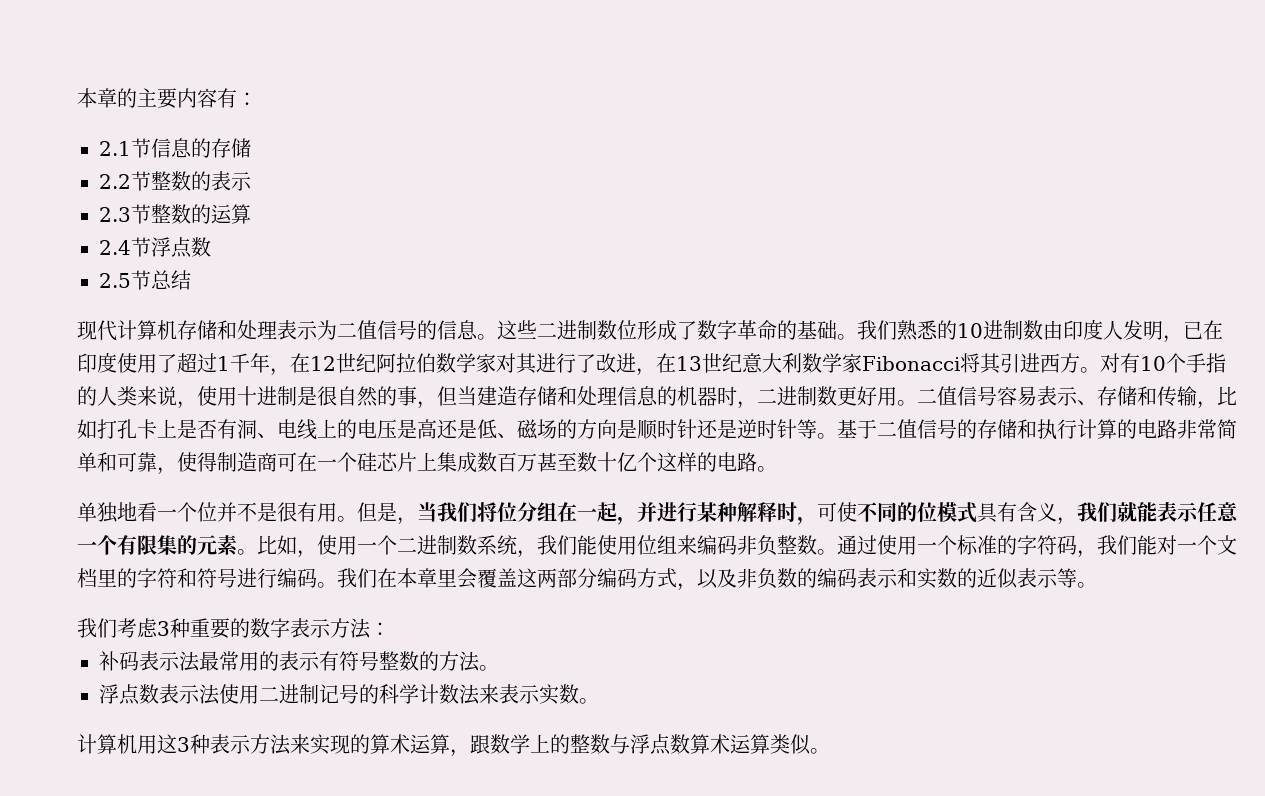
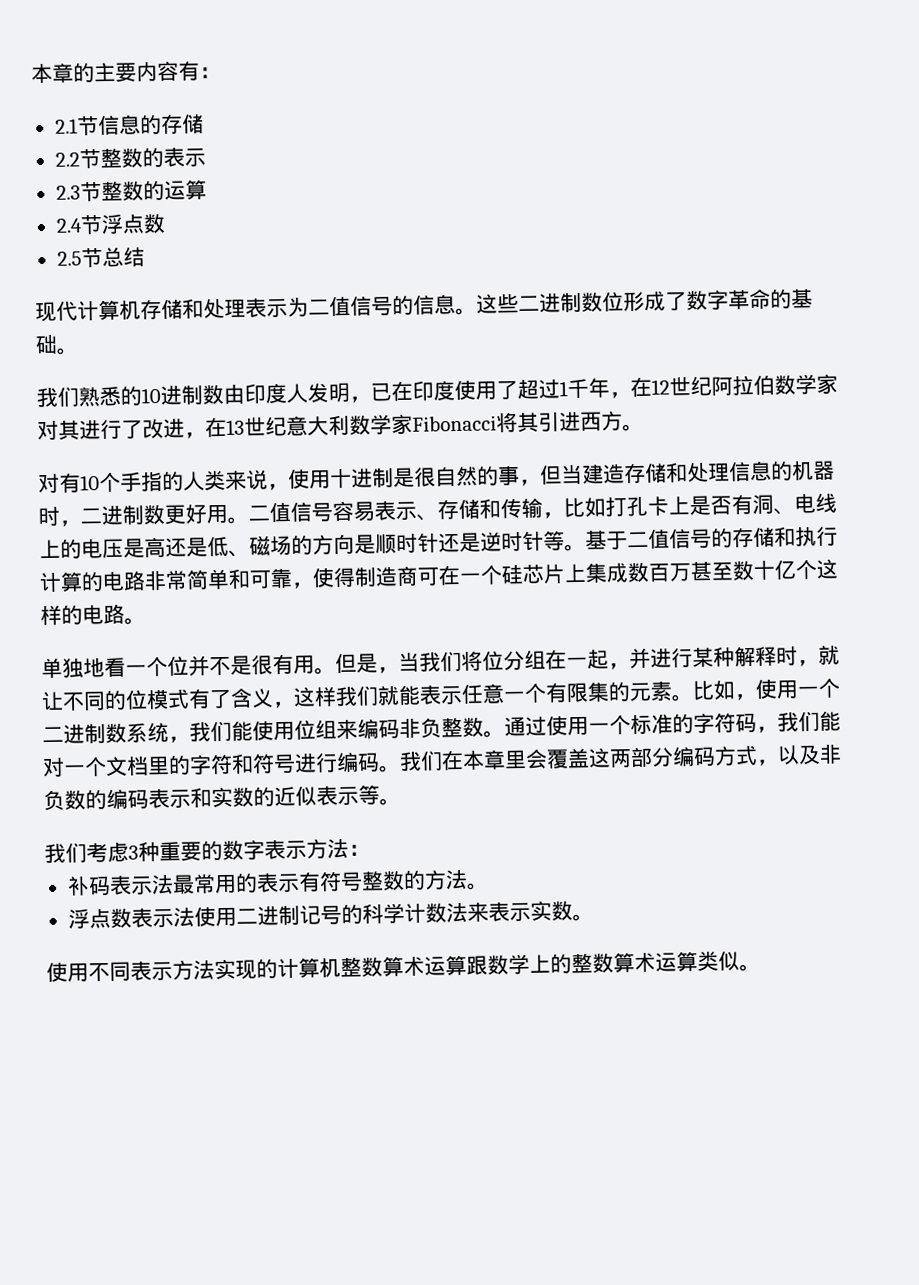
(857, 337) none -> (79, 351) //
(1100, 370) none -> (644, 427) //
[817,502,857,522] 可使 -> [818,645,840,665] [41,691,64,711] 就让
[977,502,1077,525] 具有含义， -> [188,686,337,709] 有了含义，这样
[77,734,470,757] 计算机用这3种表示方法来实现的算术运算， -> [46,954,467,983] 使用不同表示方法实现的计算机整数算术运算
[610,734,690,755] 与浮点数 -> (614, 963) none

